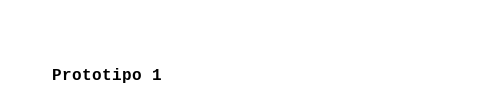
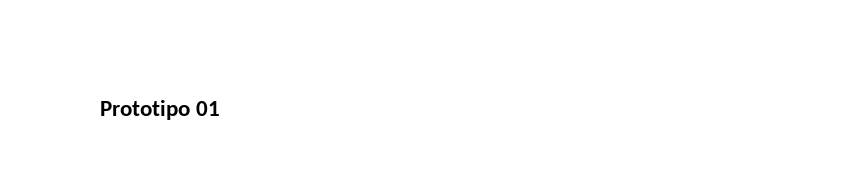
[152,69,162,80] 1 -> [196,101,221,116] 01

